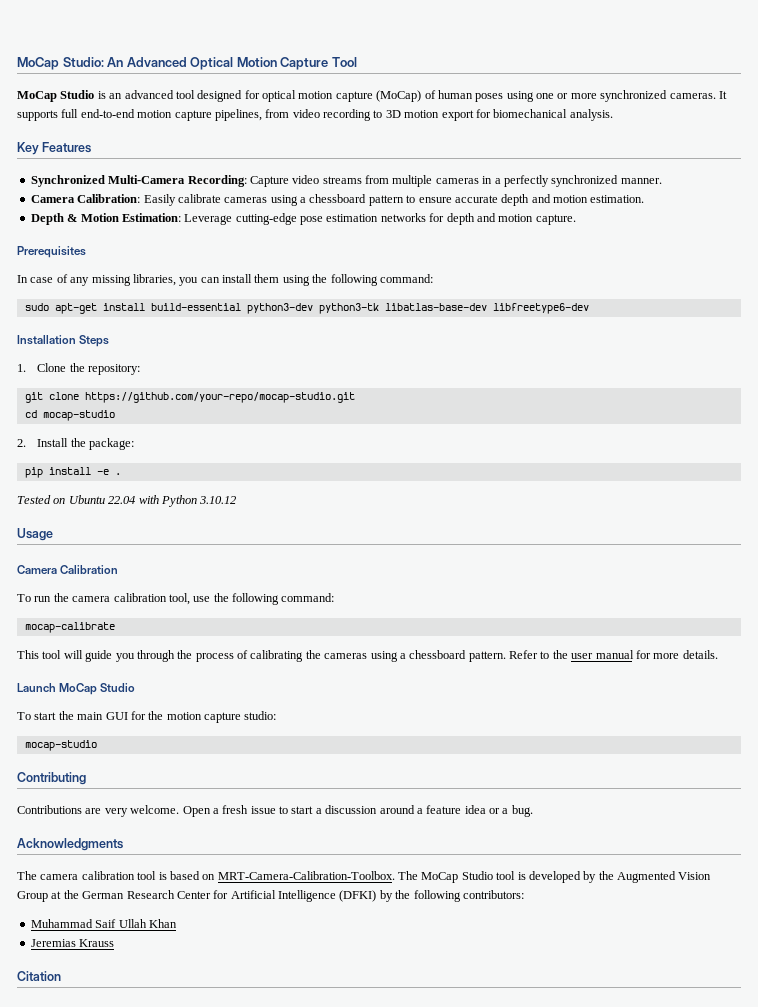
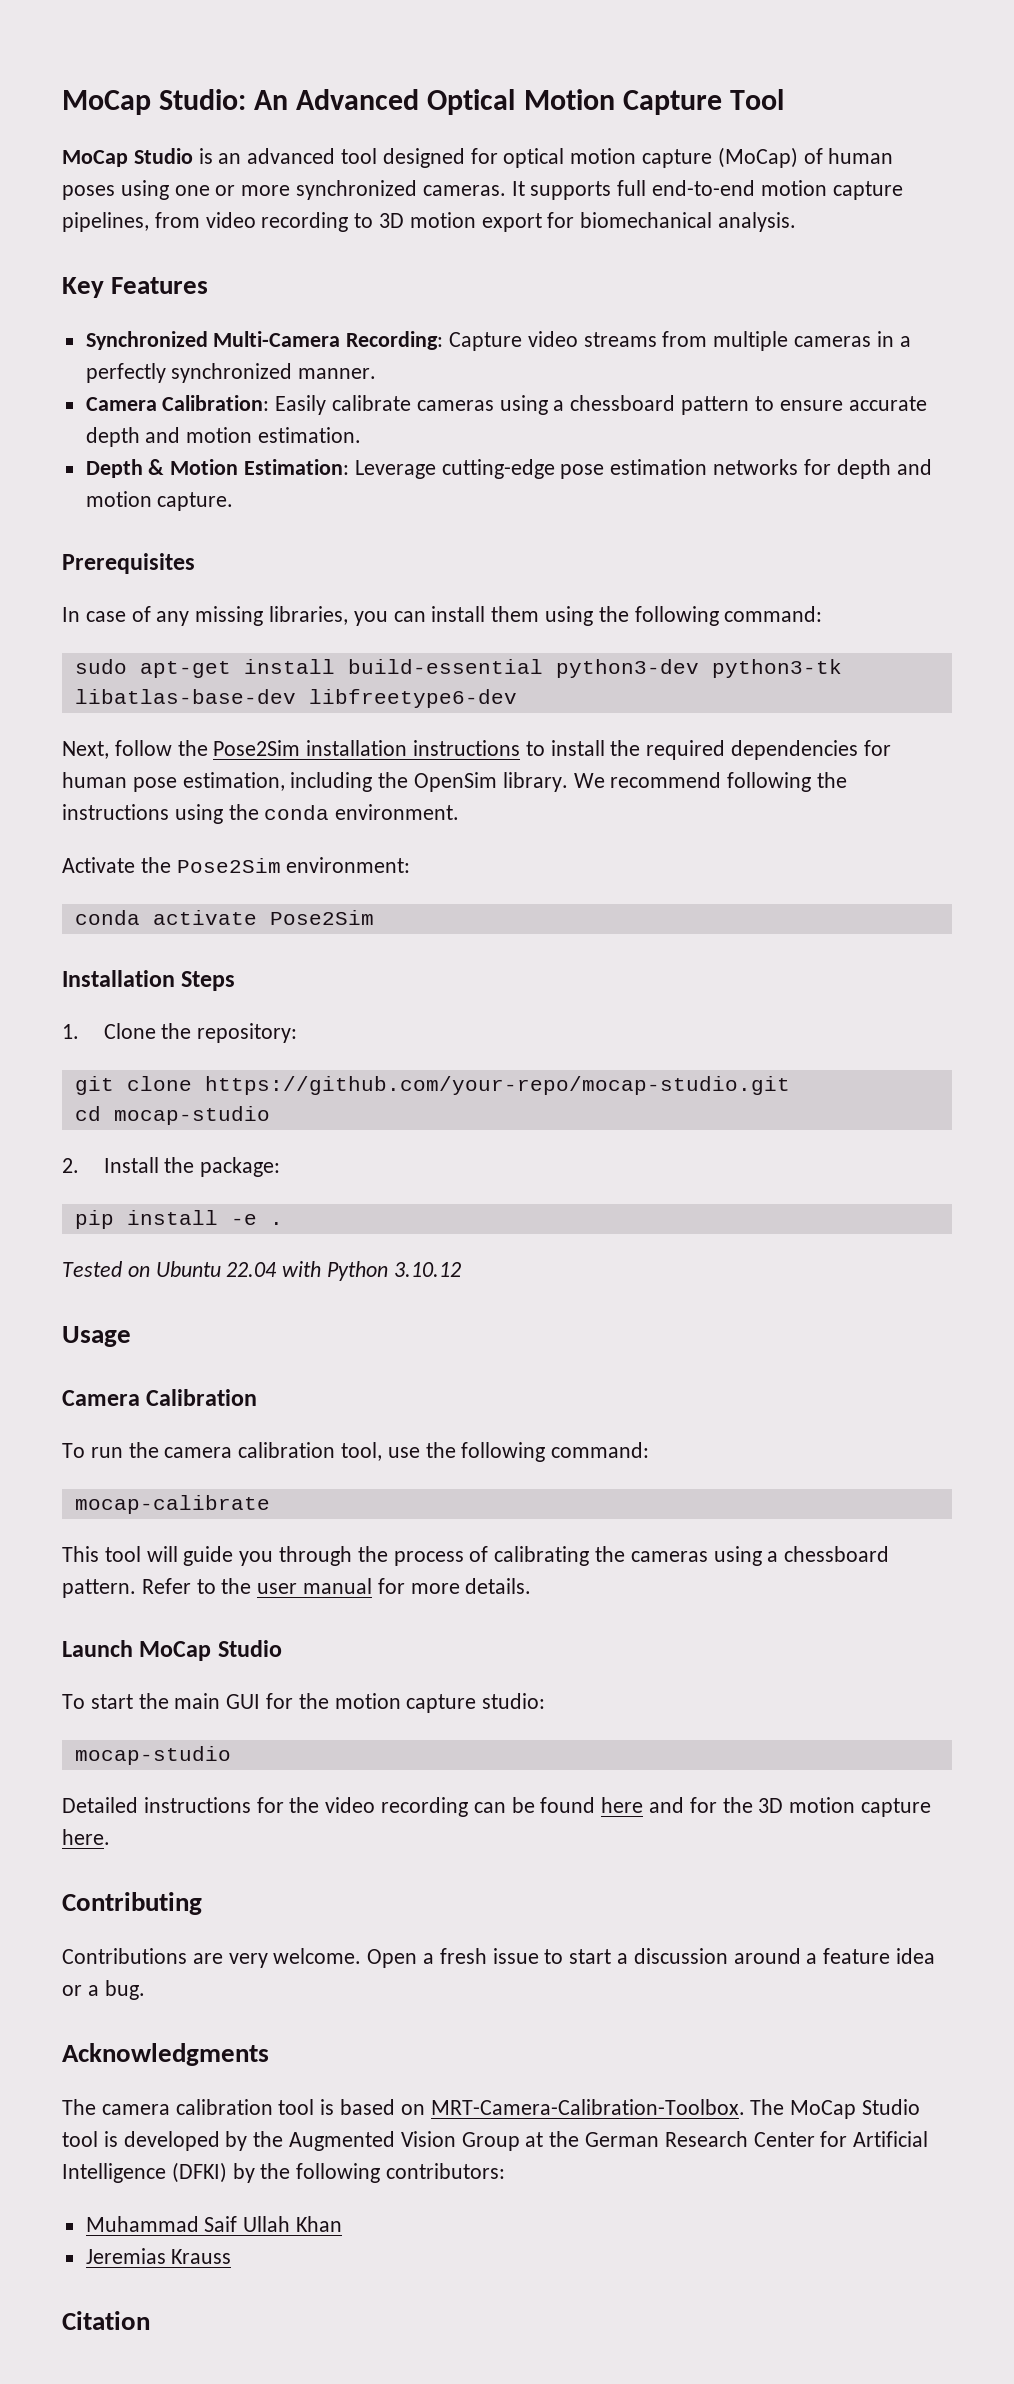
(589, 308) none -> [62,740,891,760] [62,772,848,792] [62,804,460,824] [62,857,411,873] [74,910,374,925] // Next, follow the Pose2Sim installation instructions to install the required dependencies for human pose estimation, including the OpenSim library. We recommend following the instructions using the conda environment. // Activate the Pose2Sim environment: // conda activate Pose2Sim
(97, 745) none -> [62,1797,932,1817] [62,1829,110,1845] // Detailed instructions for the video recording can be found here and for the 3D motion capture here.

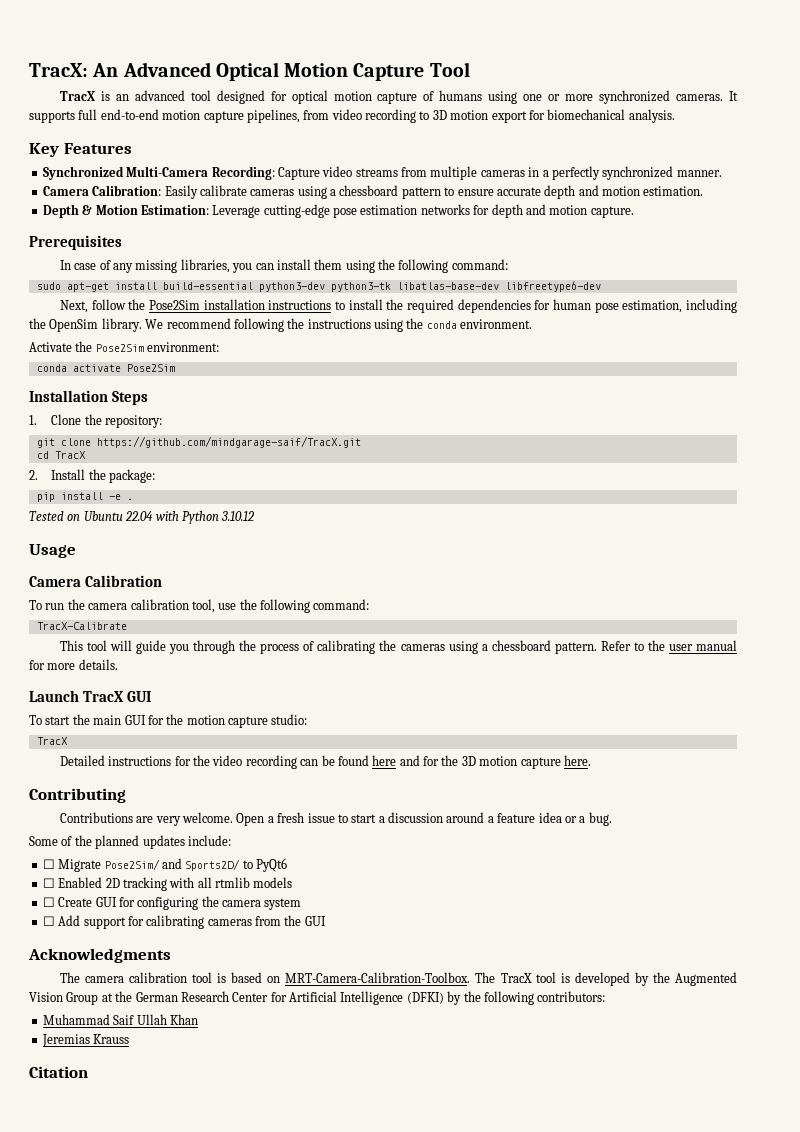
[62,89,247,115] MoCap Studio: -> [29,63,88,77] TracX:
[62,148,193,167] MoCap Studio -> [59,91,95,101] TracX
[717,147,894,168] [62,185,115,200] (MoCap) of human poses -> [423,90,483,101] of humans
[204,1076,790,1095] https://github.com/your-repo/mocap-studio.git -> [96,436,361,448] https://github.com/mindgarage-saif/TracX.git
[113,1106,270,1125] mocap-studio -> [54,451,86,459] TracX
[74,1495,270,1514] mocap-calibrate -> [36,622,127,630] TracX-Calibrate
[139,1640,282,1661] MoCap Studio -> [82,691,151,702] TracX GUI
[74,1746,231,1765] mocap-studio -> [36,737,68,745] TracX
(145, 1990) none -> [29,835,231,849] [42,858,287,872] [42,877,293,891] [42,896,302,910] [42,915,326,929] // Some of the planned updates include: // ☐ Migrate Pose2Sim/ and Sports2D/ to PyQt6 // ☐ Enabled 2D tracking with all rtmlib models // ☐ Create GUI for configuring the camera system // ☐ Add support for calibrating cameras from the GUI
[790,2099,921,2119] MoCap Studio -> [500,973,532,983] TracX

